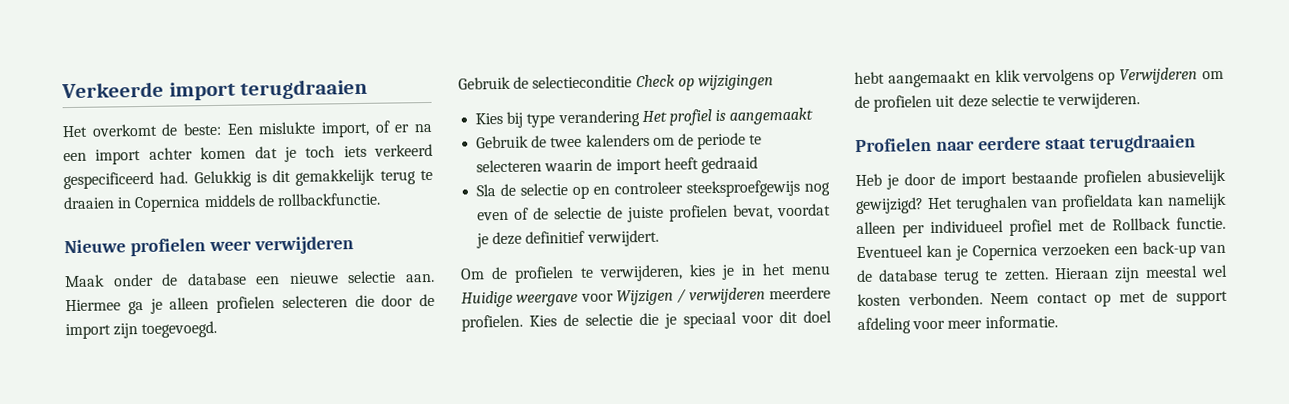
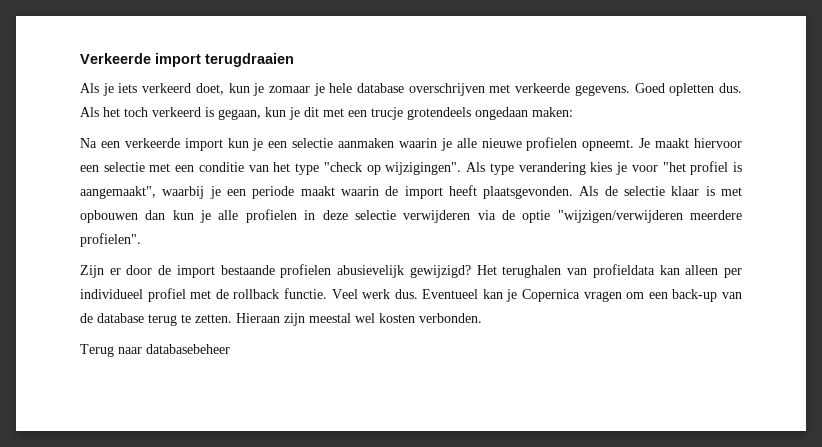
[62,120,433,138] [63,143,433,165] [63,168,433,190] [63,192,381,213] [64,236,354,257] [64,270,435,288] [65,293,435,315] [65,320,218,340] [458,74,774,91] [475,107,814,128] [476,132,763,150] [476,156,758,175] [476,179,830,199] [477,203,831,223] [476,229,659,249] [460,263,831,283] [461,286,831,308] [461,310,832,332] [854,67,1224,88] [854,92,1141,112] [855,134,1197,153] [855,173,899,190] Het overkomt de beste: Een mislukte import, of er na een import achter komen dat je toch iets verkeerd gespecificeerd had. Gelukkig is dit gemakkelijk terug te draaien in Copernica middels de rollbackfunctie. // Nieuwe profielen weer verwijderen // Maak onder de database een nieuwe selectie aan. Hiermee ga je alleen profielen selecteren die door de import zijn toegevoegd. // Gebruik de selectieconditie Check op wijzigingen // Kies bij type verandering Het profiel is aangemaakt // Gebruik de twee kalenders om de periode te selecteren waarin de import heeft gedraaid // Sla de selectie op en controleer steeksproefgewijs nog even of de selectie de juiste profielen bevat, voordat je deze definitief verwijdert. // Om de profielen te verwijderen, kies je in het menu Huidige weergave voor Wijzigen / verwijderen meerdere profielen. Kies de selectie die je speciaal voor dit doel hebt aangemaakt en klik vervolgens op Verwijderen om de profielen uit deze selectie te verwijderen. // Profielen naar eerdere staat terugdraaien // Heb je -> [80,83,742,96] [80,107,573,120] [80,137,742,151] [80,161,742,175] [80,185,742,199] [80,209,742,223] [80,233,141,247] [80,265,121,278] Als je iets verkeerd doet, kun je zomaar je hele database overschrijven met verkeerde gegevens. Goed opletten dus. Als het toch verkeerd is gegaan, kun je dit met een trucje grotendeels ongedaan maken: // Na een verkeerde import kun je een selectie aanmaken waarin je alle nieuwe profielen opneemt. Je maakt hiervoor een selectie met een conditie van het type "check op wijzigingen". Als type verandering kies je voor "het profiel is aangemaakt", waarbij je een periode maakt waarin de import heeft plaatsgevonden. Als de selectie klaar is met opbouwen dan kun je alle profielen in deze selectie verwijderen via de optie "wijzigen/verwijderen meerdere profielen". // Zijn er
[1167,192,1227,210] namelijk -> (680, 270) none
[1112,216,1226,231] Rollback functie. -> [233,288,418,299] rollback functie. Veel werk dus.
[1041,242,1110,257] verzoeken -> [583,291,645,302] vragen om
[990,289,1228,307] [857,315,1058,335] Neem contact op met de support afdeling voor meer informatie. -> [80,344,230,357] // Terug naar databasebeheer

